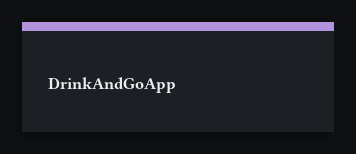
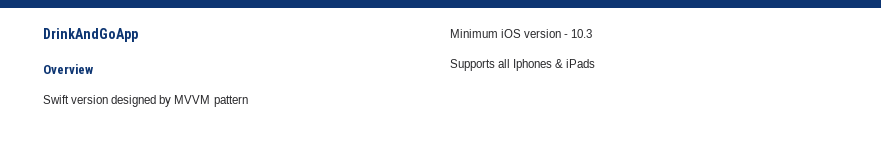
(176, 85) none -> [43,64,93,74] [43,95,248,107] [450,29,593,38] [450,59,596,71] // Overview // Swift version designed by MVVM pattern // Minimum iOS version - 10.3 // Supports all Iphones & iPads

